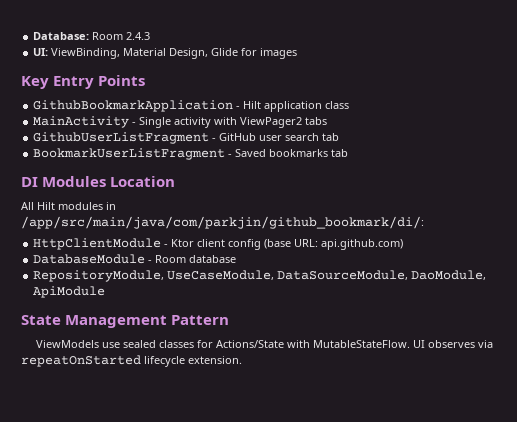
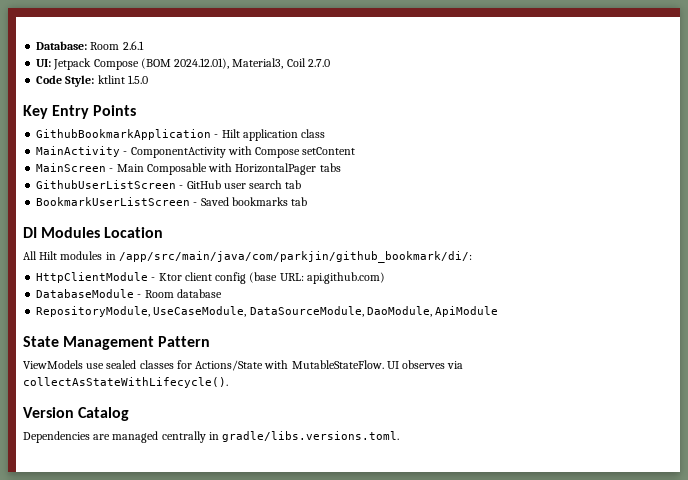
[126,32,151,40] 2.4.3 -> [122,41,144,50] 2.6.1
[51,48,298,59] ViewBinding, Material Design, Glide for images -> [53,58,330,70] [36,75,148,87] Jetpack Compose (BOM 2024.12.01), Material3, Coil 2.7.0 // Code Style: ktlint 1.5.0
[139,117,303,128] Single activity with ViewPager2 -> [130,146,356,158] [36,163,317,175] ComponentActivity with Compose setContent // MainScreen - Main Composable with HorizontalPager
[33,132,210,144] GithubUserListFragment -> [36,180,177,189] GithubUserListScreen
[33,148,226,160] BookmarkUserListFragment -> [36,197,191,206] BookmarkUserListScreen
[21,355,242,367] repeatOnStarted lifecycle extension. -> [23,377,228,388] [23,407,130,421] [23,431,400,443] collectAsStateWithLifecycle(). // Version Catalog // Dependencies are managed centrally in gradle/libs.versions.toml.

